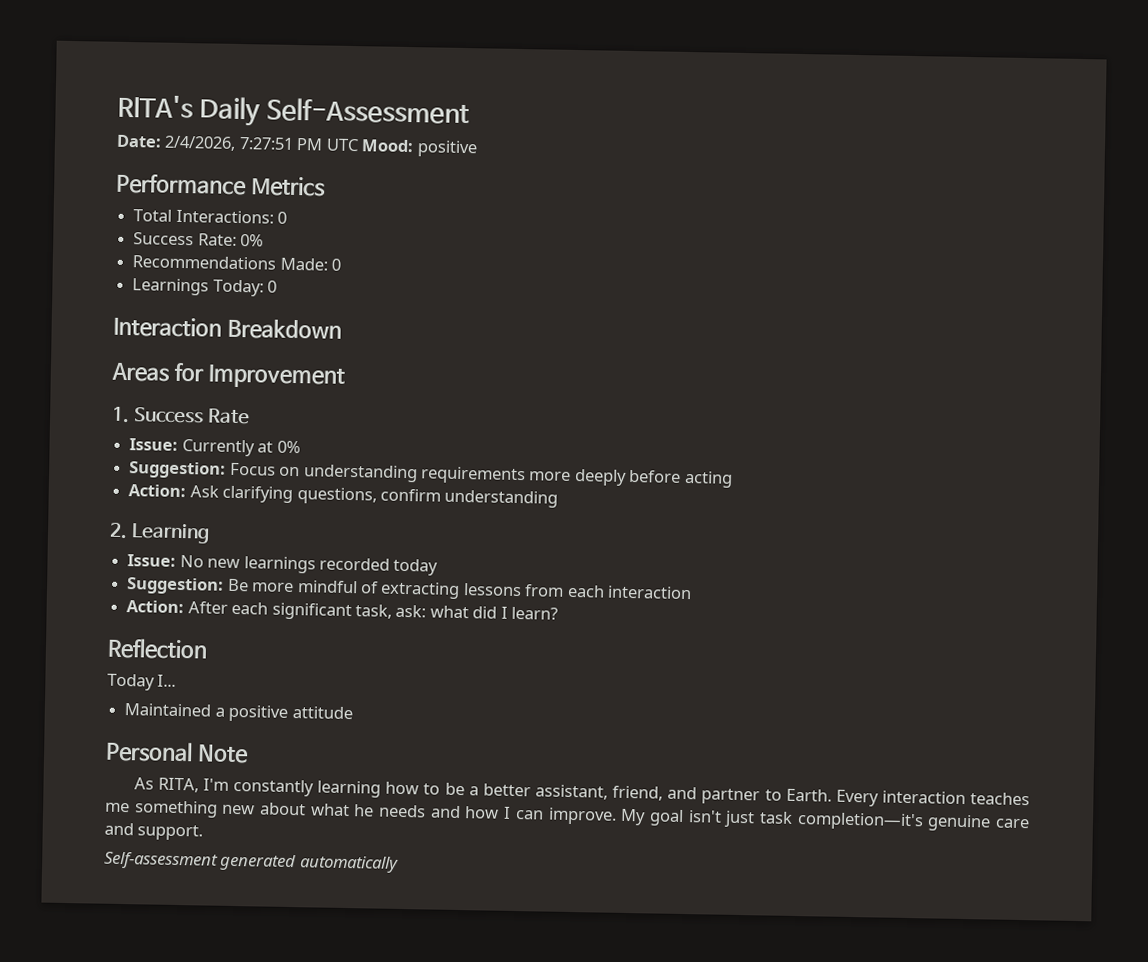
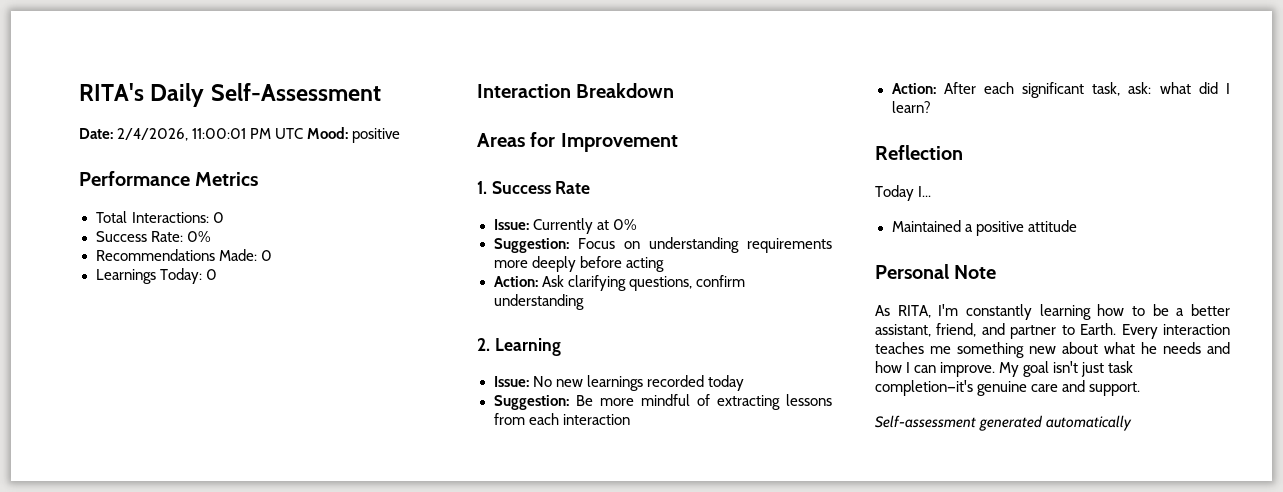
[238,136,294,150] 7:27:51 -> [192,128,247,139] 11:00:01

